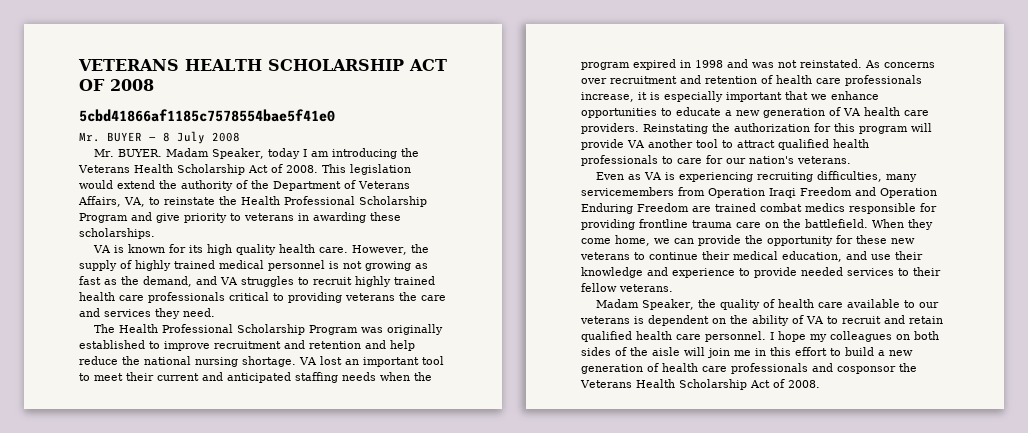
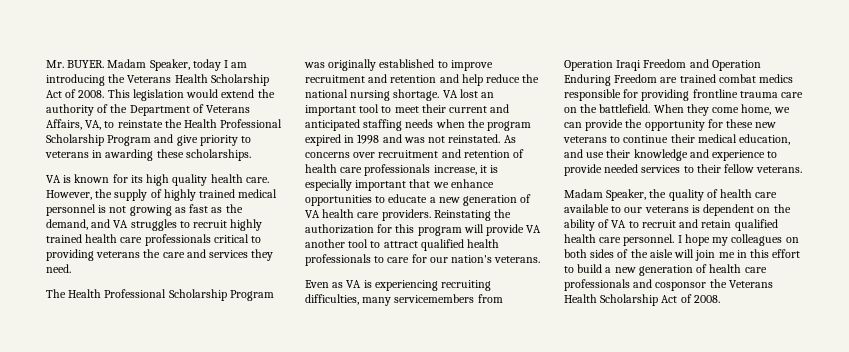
[78,59,447,71] [79,79,154,91] [79,109,335,122] [79,131,240,144] VETERANS HEALTH SCHOLARSHIP ACT OF 2008 // 5cbd41866af1185c7578554bae5f41e0 // Mr. BUYER — 8 July 2008 // -> (46, 64) none

